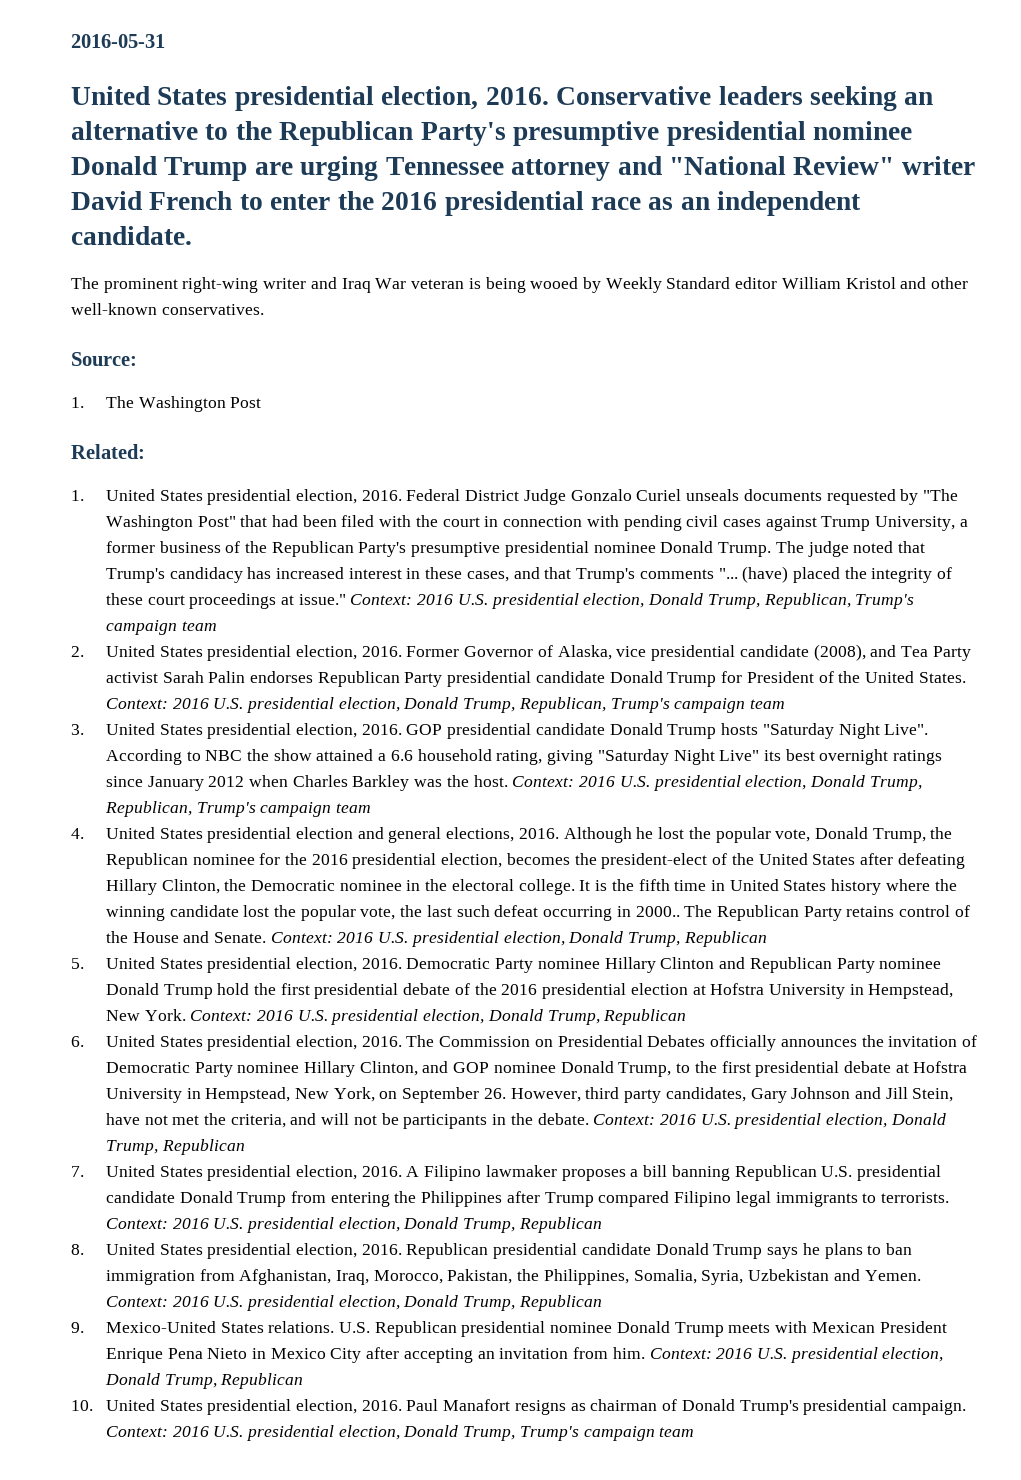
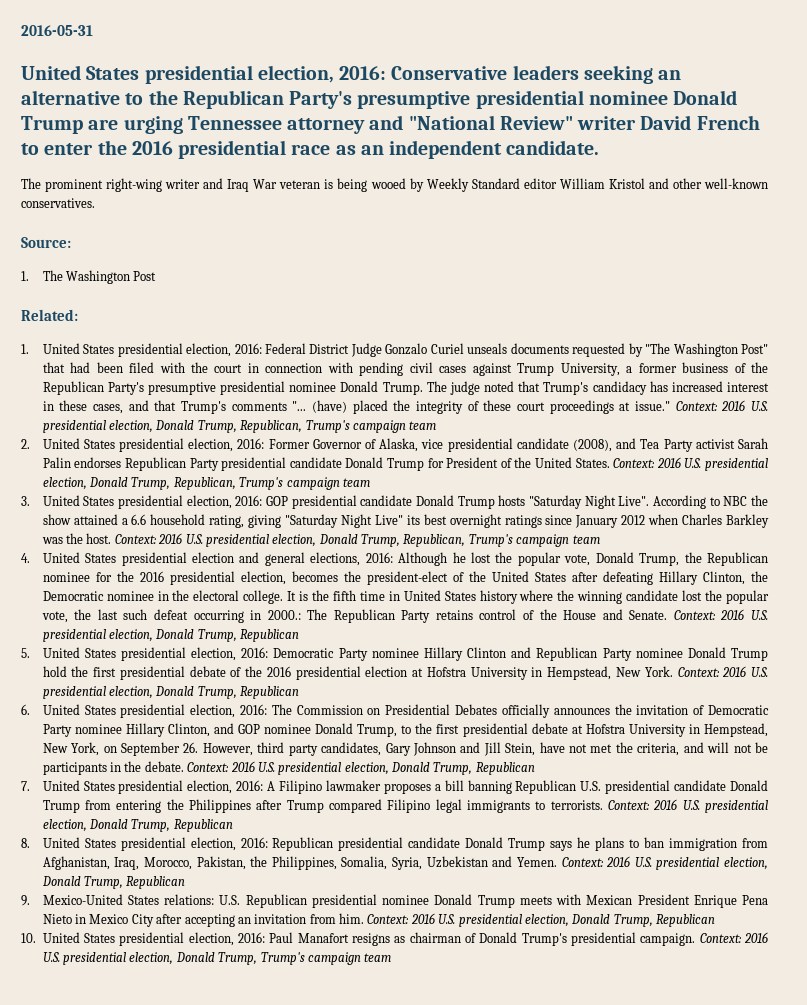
[485,87,549,105] 2016. -> [339,66,387,80] 2016:
[361,490,402,501] 2016. -> [234,343,262,354] 2016:
[361,646,402,657] 2016. -> [237,438,265,449] 2016:
[361,724,402,735] 2016. -> [235,495,263,506] 2016:
[518,828,559,839] 2016. -> [365,552,393,563] 2016:
[635,906,680,917] 2000.. -> [267,610,301,620] 2000.:
[361,958,402,969] 2016. -> [241,647,269,658] 2016:
[361,1036,402,1047] 2016. -> [239,704,267,715] 2016:
[361,1166,402,1177] 2016. -> [236,780,264,791] 2016:
[361,1244,402,1255] 2016. -> [240,837,268,848] 2016:
[268,1321,335,1333] relations. -> [164,894,215,905] relations:
[361,1400,402,1411] 2016. -> [238,932,266,943] 2016:

